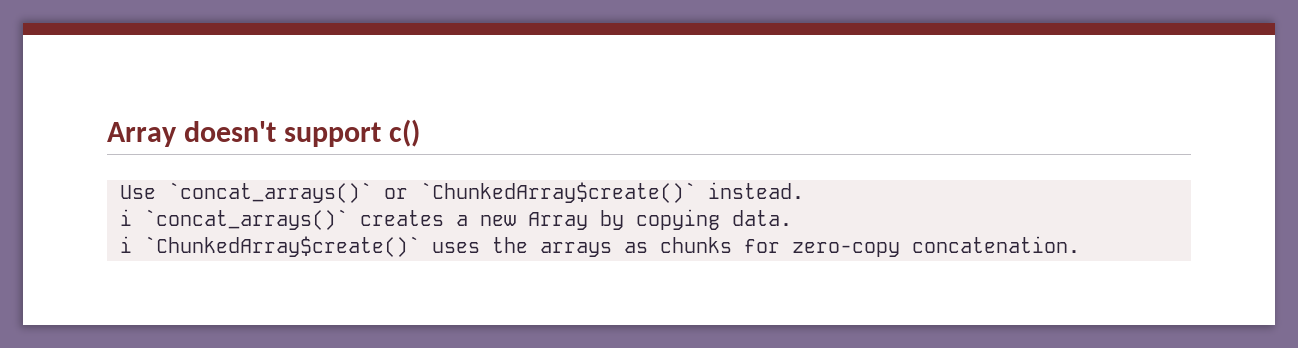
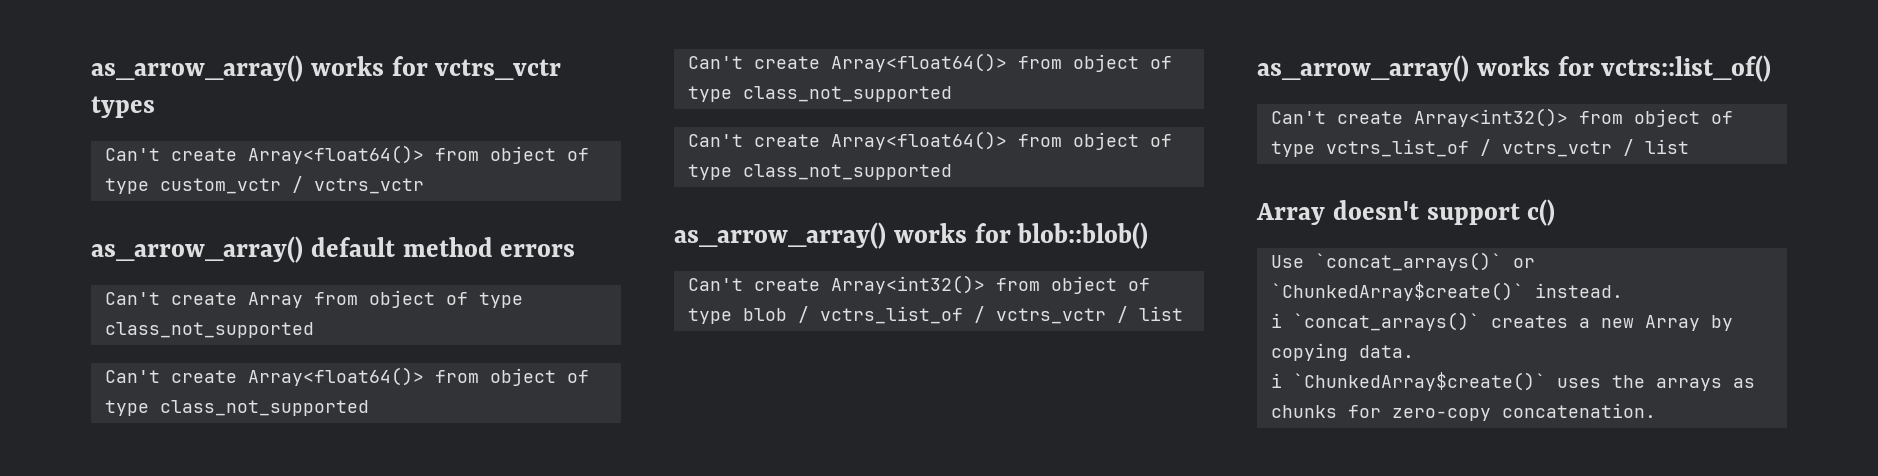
(107, 134) none -> [91,55,562,82] [91,96,155,118] [104,145,589,164] [104,176,424,194] [91,236,576,263] [104,290,523,308] [104,322,314,338] [104,367,589,386] [104,400,369,416] [687,53,1172,72] [687,86,952,102] [687,131,1172,150] [687,164,952,180] [674,222,1149,249] [687,275,1150,294] [687,306,1183,324] [1257,55,1772,82] [1270,108,1733,127] [1270,139,1689,157] as_arrow_array() works for vctrs_vctr types // Can't create Array<float64()> from object of type custom_vctr / vctrs_vctr // as_arrow_array() default method errors // Can't create Array from object of type class_not_supported // Can't create Array<float64()> from object of type class_not_supported // Can't create Array<float64()> from object of type class_not_supported // Can't create Array<float64()> from object of type class_not_supported // as_arrow_array() works for blob::blob() // Can't create Array<int32()> from object of type blob / vctrs_list_of / vctrs_vctr / list // as_arrow_array() works for vctrs::list_of() // Can't create Array<int32()> from object of type vctrs_list_of / vctrs_vctr / list //

